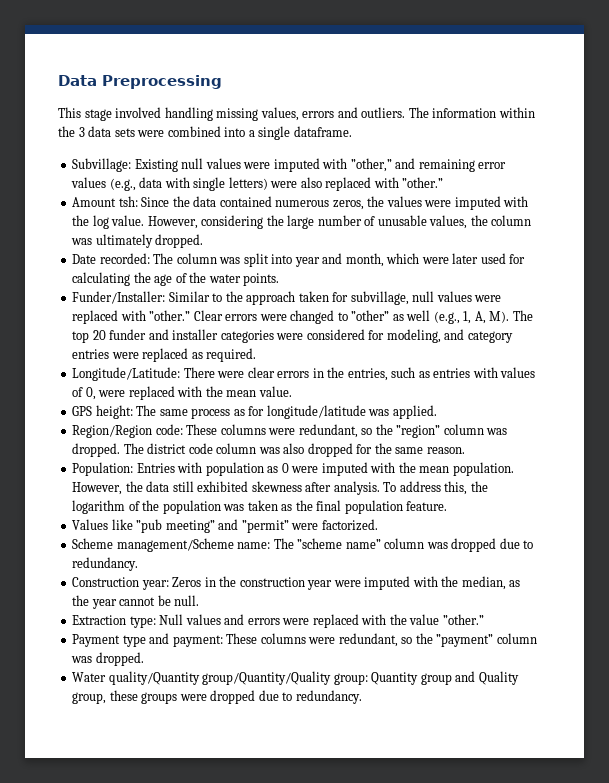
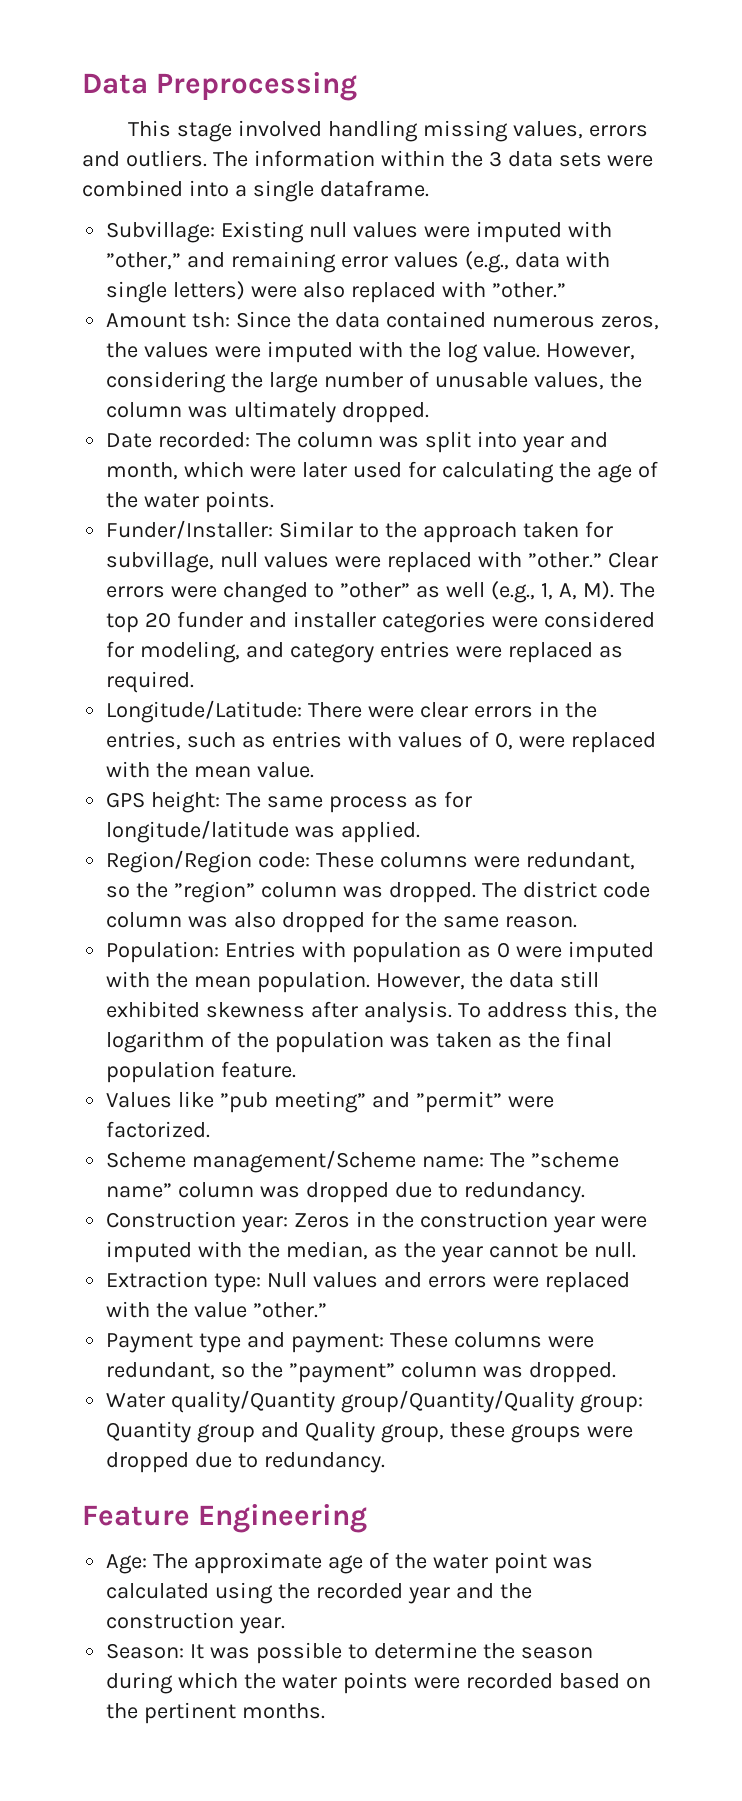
(362, 697) none -> [82,1504,367,1533] [106,1552,593,1574] [106,1582,532,1604] [106,1612,286,1634] [106,1642,593,1664] [106,1672,651,1694] [106,1702,326,1724] // Feature Engineering // Age: The approximate age of the water point was calculated using the recorded year and the construction year. // Season: It was possible to determine the season during which the water points were recorded based on the pertinent months.

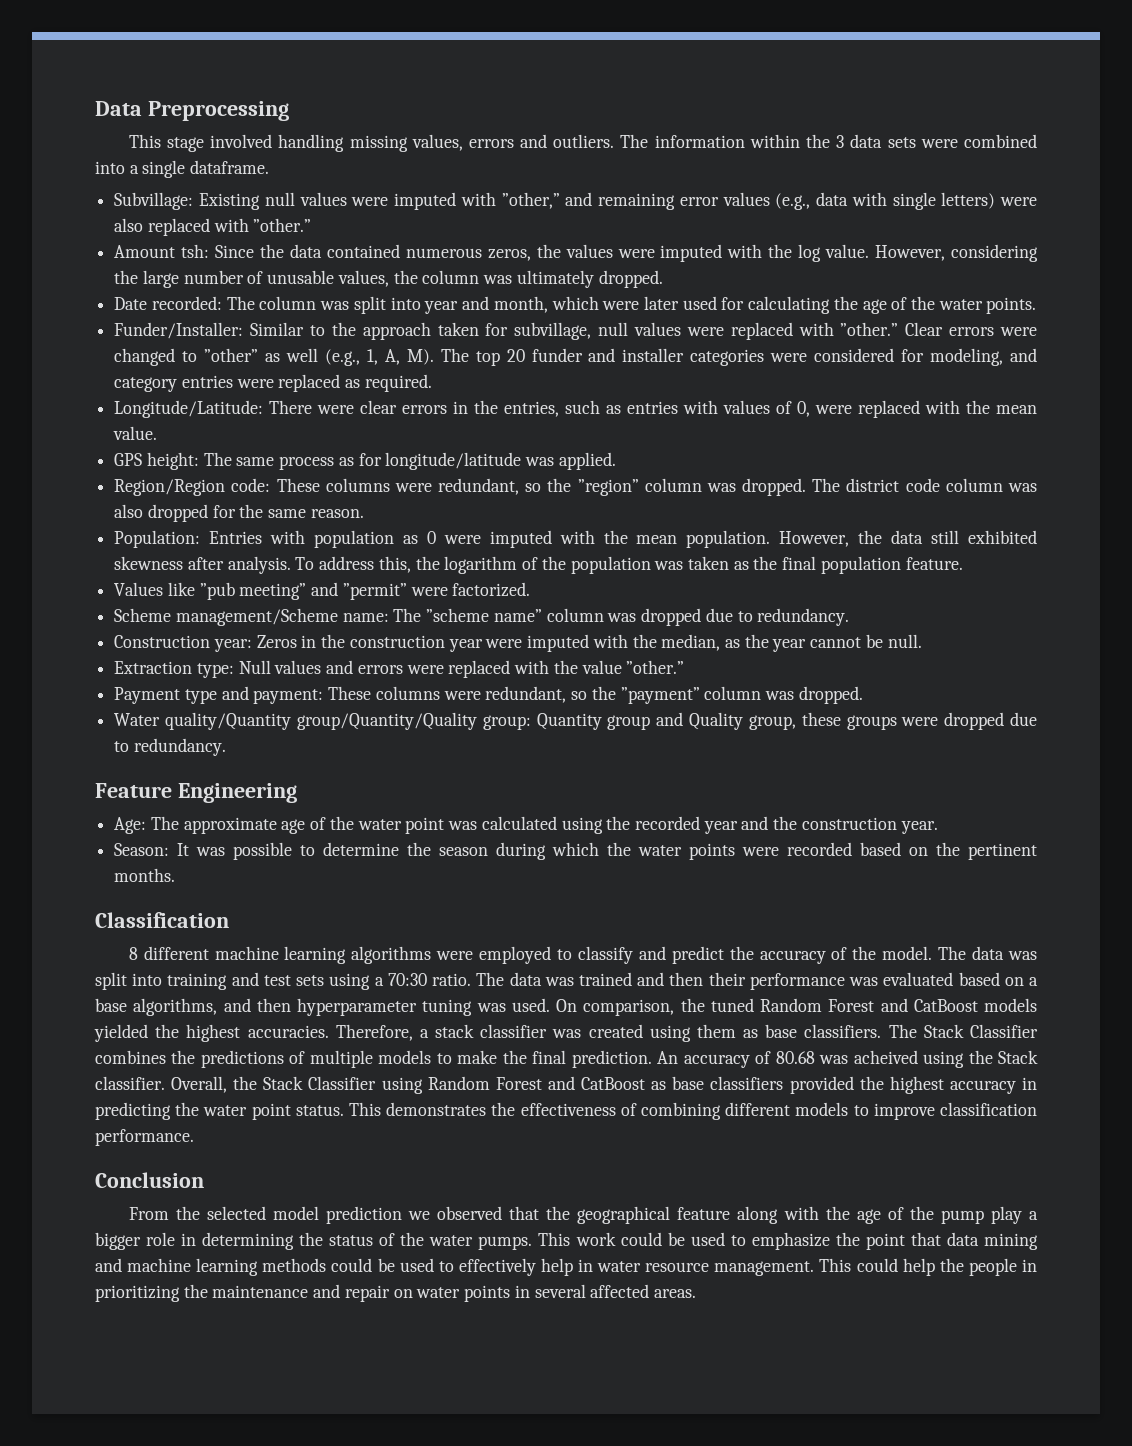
(326, 1711) none -> [95,912,229,928] [128,946,1038,964] [95,972,1039,990] [95,998,1037,1016] [94,1024,1038,1042] [95,1050,1039,1068] [95,1076,1037,1094] [95,1102,1038,1120] [95,1129,194,1146] [95,1172,204,1188] [128,1206,1039,1224] [95,1232,1038,1250] [95,1258,1037,1276] [95,1284,696,1302] // Classification // 8 different machine learning algorithms were employed to classify and predict the accuracy of the model. The data was split into training and test sets using a 70:30 ratio. The data was trained and then their performance was evaluated based on a base algorithms, and then hyperparameter tuning was used. On comparison, the tuned Random Forest and CatBoost models yielded the highest accuracies. Therefore, a stack classifier was created using them as base classifiers. The Stack Classifier combines the predictions of multiple models to make the final prediction. An accuracy of 80.68 was acheived using the Stack classifier. Overall, the Stack Classifier using Random Forest and CatBoost as base classifiers provided the highest accuracy in predicting the water point status. This demonstrates the effectiveness of combining different models to improve classification performance. // Conclusion // From the selected model prediction we observed that the geographical feature along with the age of the pump play a bigger role in determining the status of the water pumps. This work could be used to emphasize the point that data mining and machine learning methods could be used to effectively help in water resource management. This could help the people in prioritizing the maintenance and repair on water points in several affected areas.

